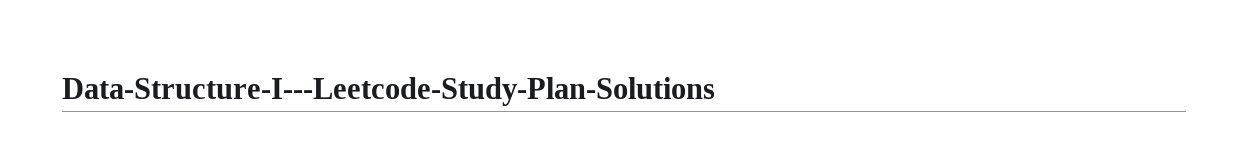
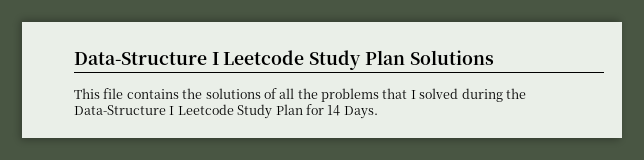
[62,77,715,106] Data-Structure-I---Leetcode-Study-Plan-Solutions -> [74,50,494,70] [74,88,526,102] [74,104,378,119] Data-Structure I Leetcode Study Plan Solutions // This file contains the solutions of all the problems that I solved during the Data-Structure I Leetcode Study Plan for 14 Days.

